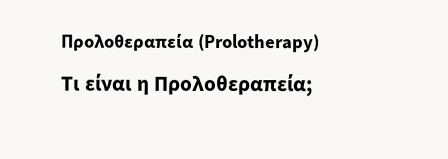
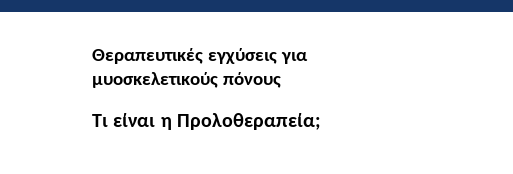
[61,33,320,53] Προλοθεραπεία (Prolotherapy) -> [92,48,308,64] [92,72,281,88] Θεραπευτικές εγχύσεις για μυοσκελετικούς πόνους

